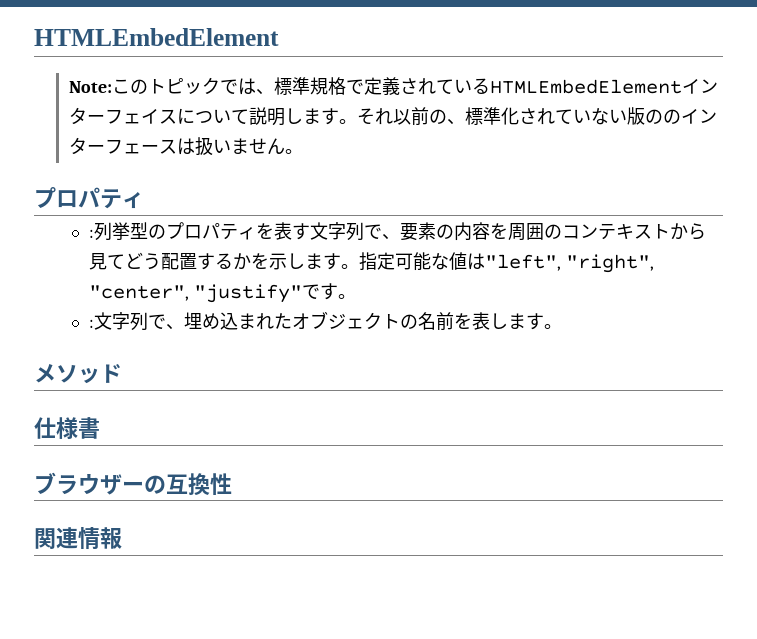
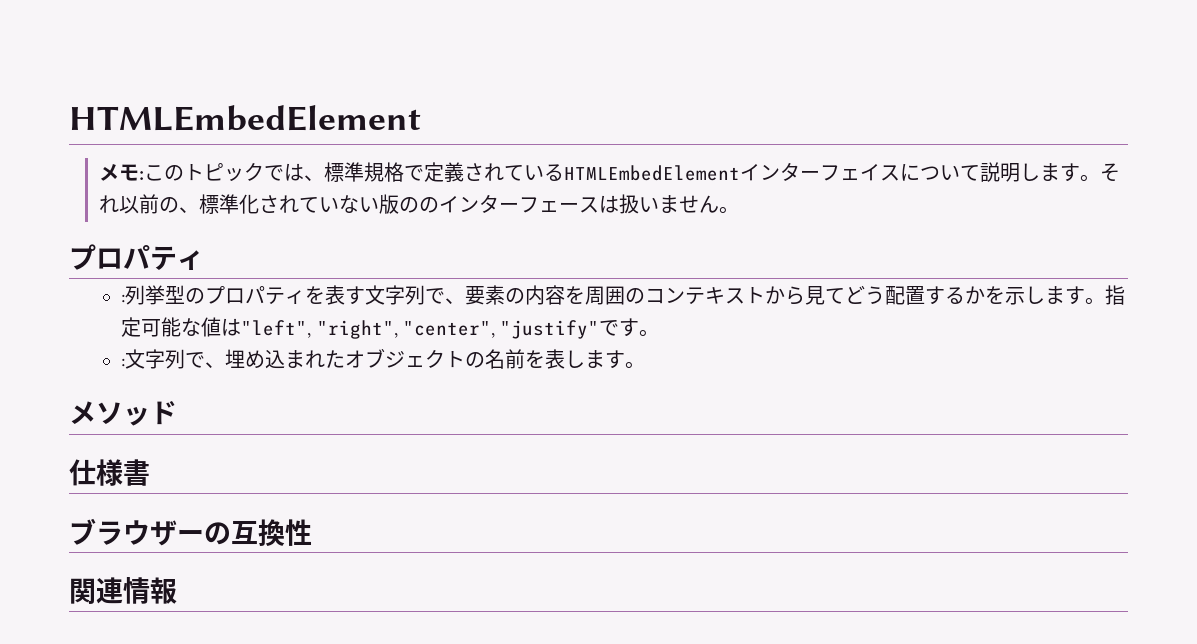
[68,81,112,93] Note: -> [99,164,145,181] メモ:

